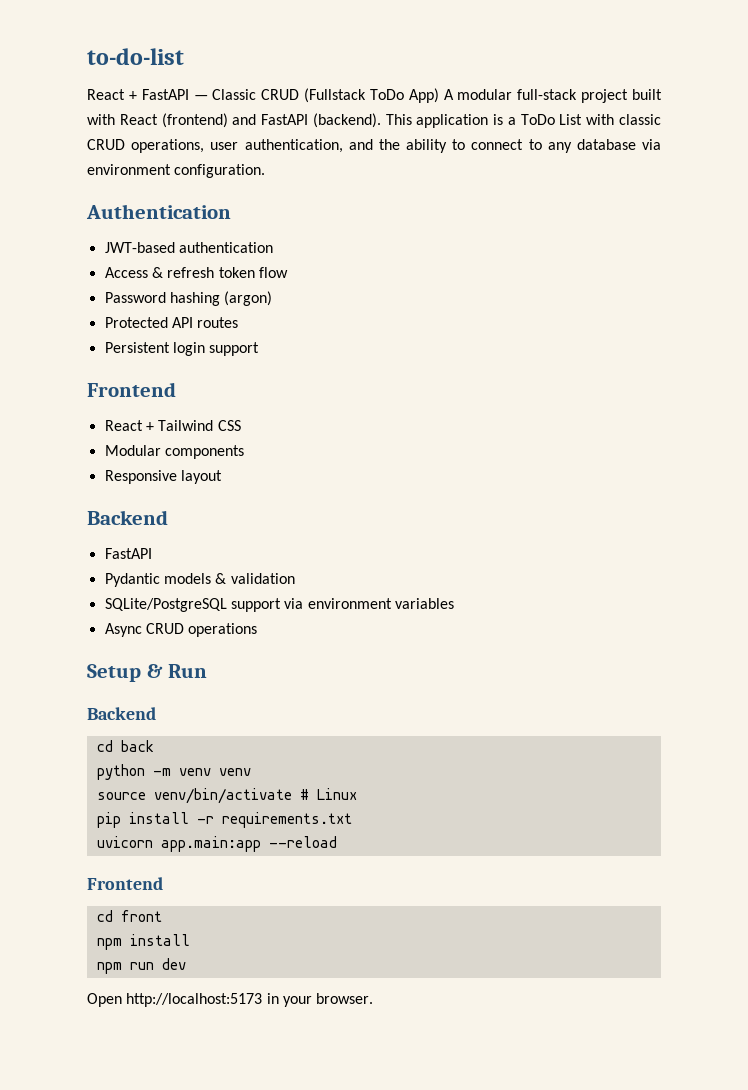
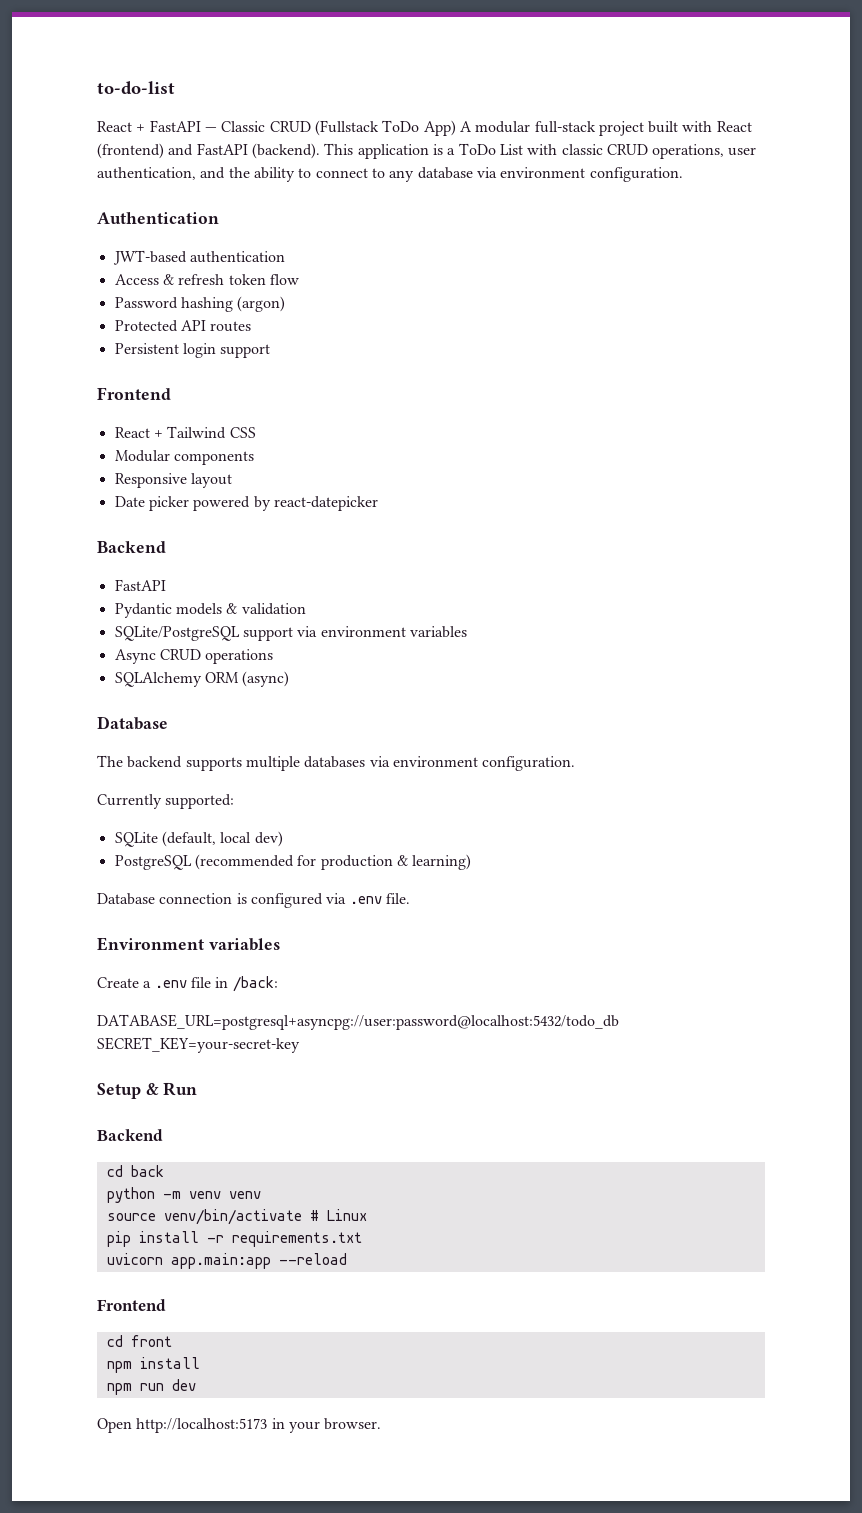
(222, 477) none -> [114,496,378,511] // Date picker powered by react-datepicker
(258, 630) none -> [114,671,290,687] [97,716,168,730] [97,755,576,771] [97,794,235,809] [114,831,283,847] [114,854,472,870] [97,893,410,908] [97,937,280,951] [97,976,278,992] [97,1014,619,1030] [97,1037,300,1053] // SQLAlchemy ORM (async) // Database // The backend supports multiple databases via environment configuration. // Currently supported: // SQLite (default, local dev) // PostgreSQL (recommended for production & learning) // Database connection is configured via .env file. // Environment variables // Create a .env file in /back: // DATABASE_URL=postgresql+asyncpg://user:password@localhost:5432/todo_db SECRET_KEY=your-secret-key

